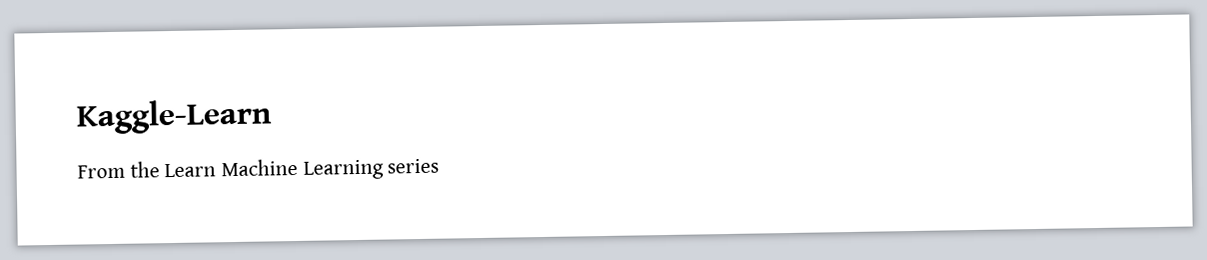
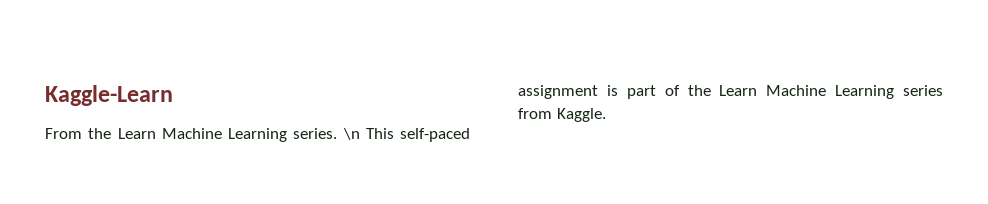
[387,158,440,174] series -> [293,128,470,142] [518,85,943,99] [518,108,606,122] series. \n This self-paced assignment is part of the Learn Machine Learning series from Kaggle.

